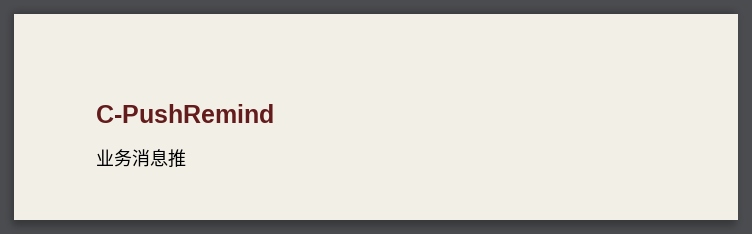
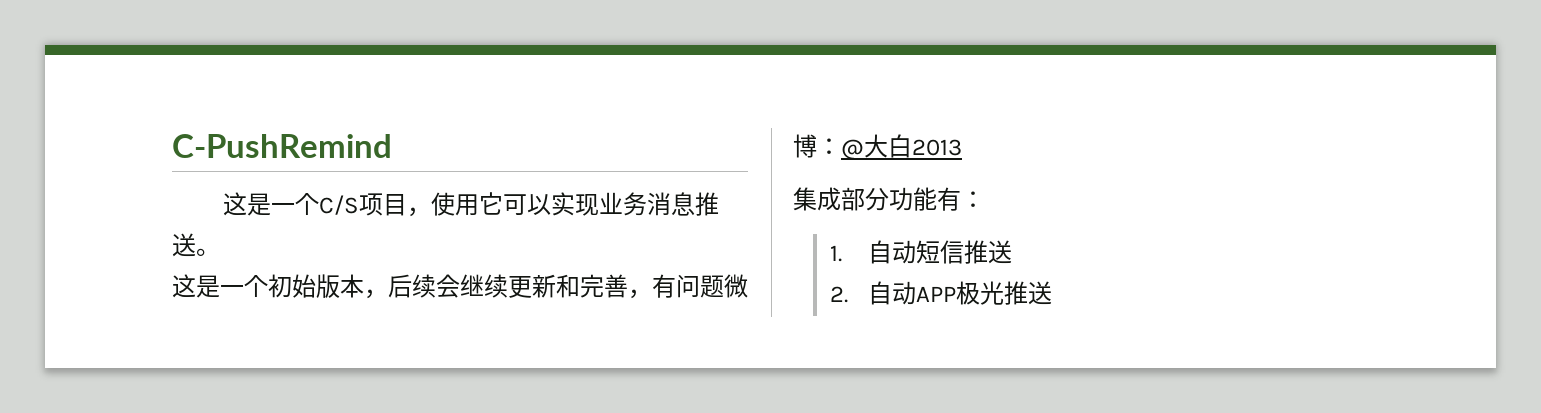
[96,149,186,168] 业务消息推 -> [222,192,719,217] [172,233,220,257] [172,274,748,299] [793,134,962,160] [793,187,985,211] [830,240,1012,264] [830,281,1052,305] 这是一个C/S项目，使用它可以实现业务消息推送。 // 这是一个初始版本，后续会继续更新和完善，有问题微博：@大白2013 // 集成部分功能有： // 1.自动短信推送 // 2.自动APP极光推送

